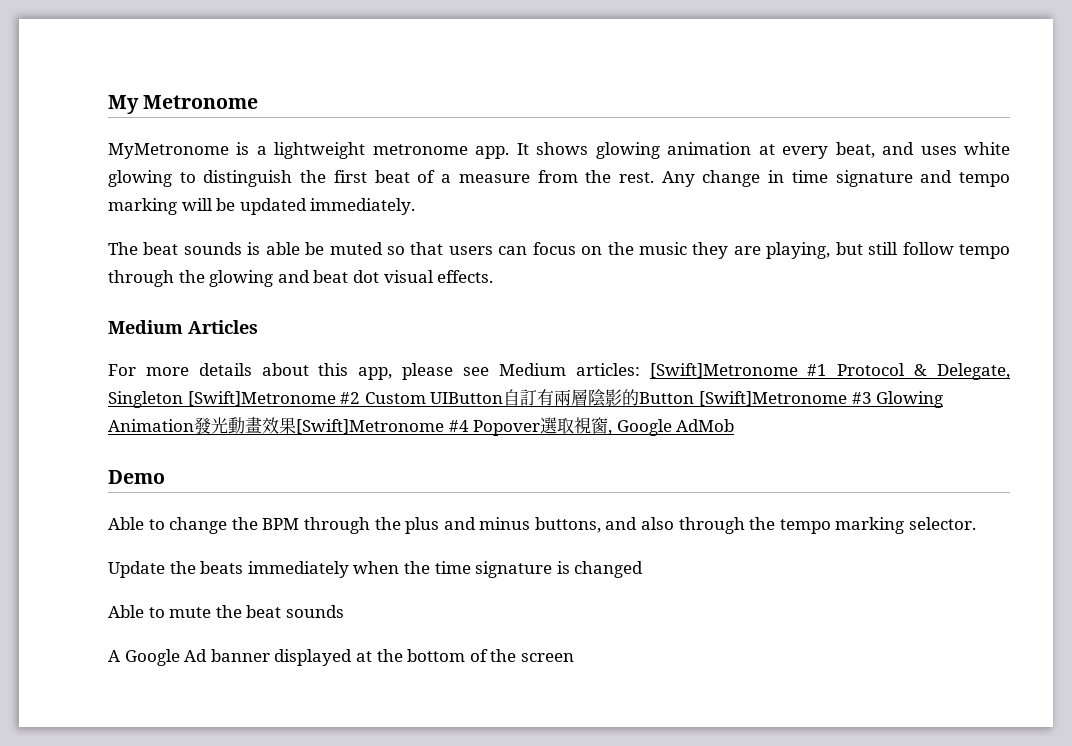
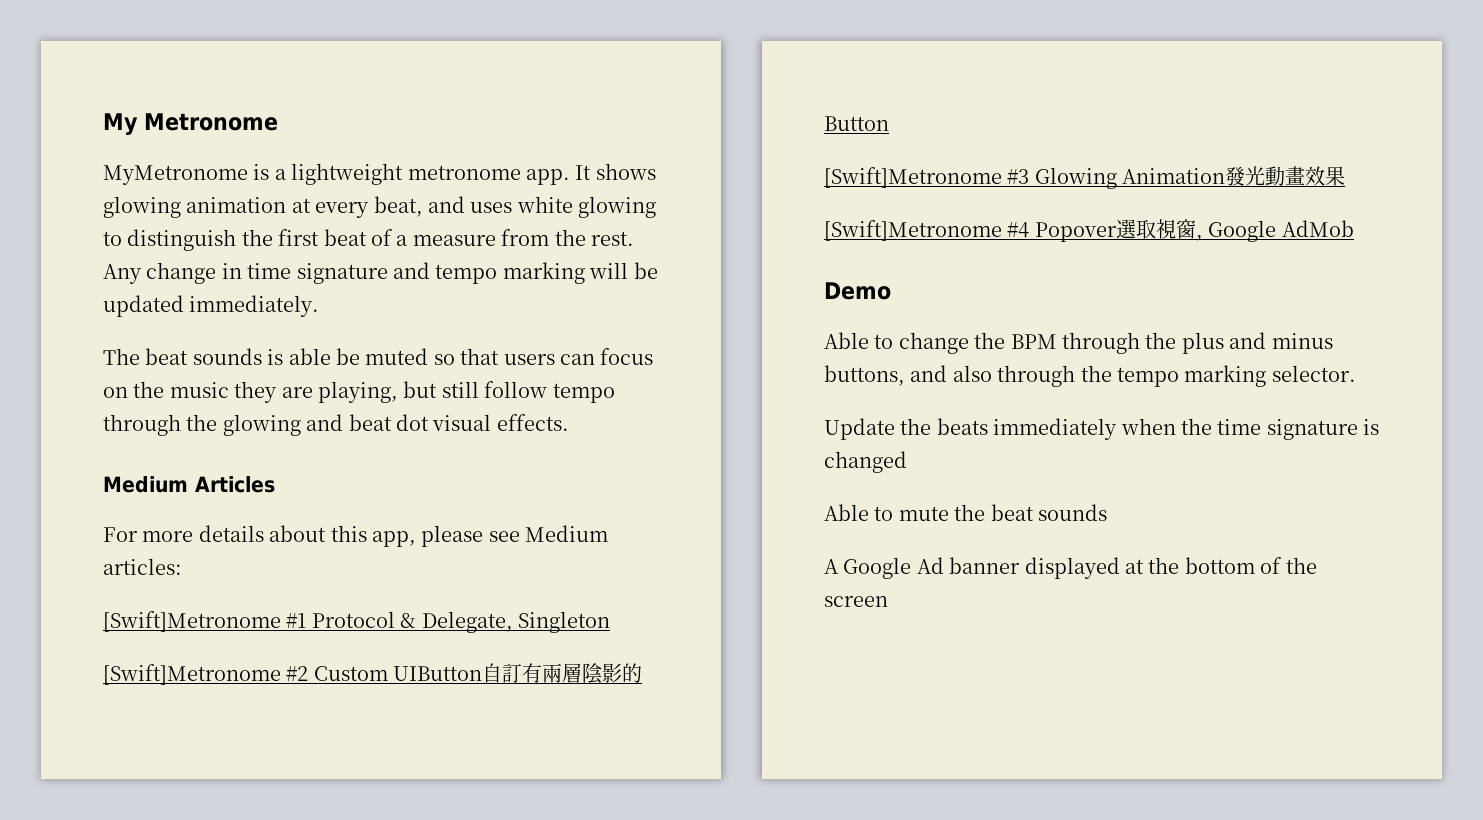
(640, 369) none -> (182, 566) //
(183, 399) none -> (610, 622) //
(695, 398) none -> (889, 123) //
(296, 425) none -> (1346, 176) //

